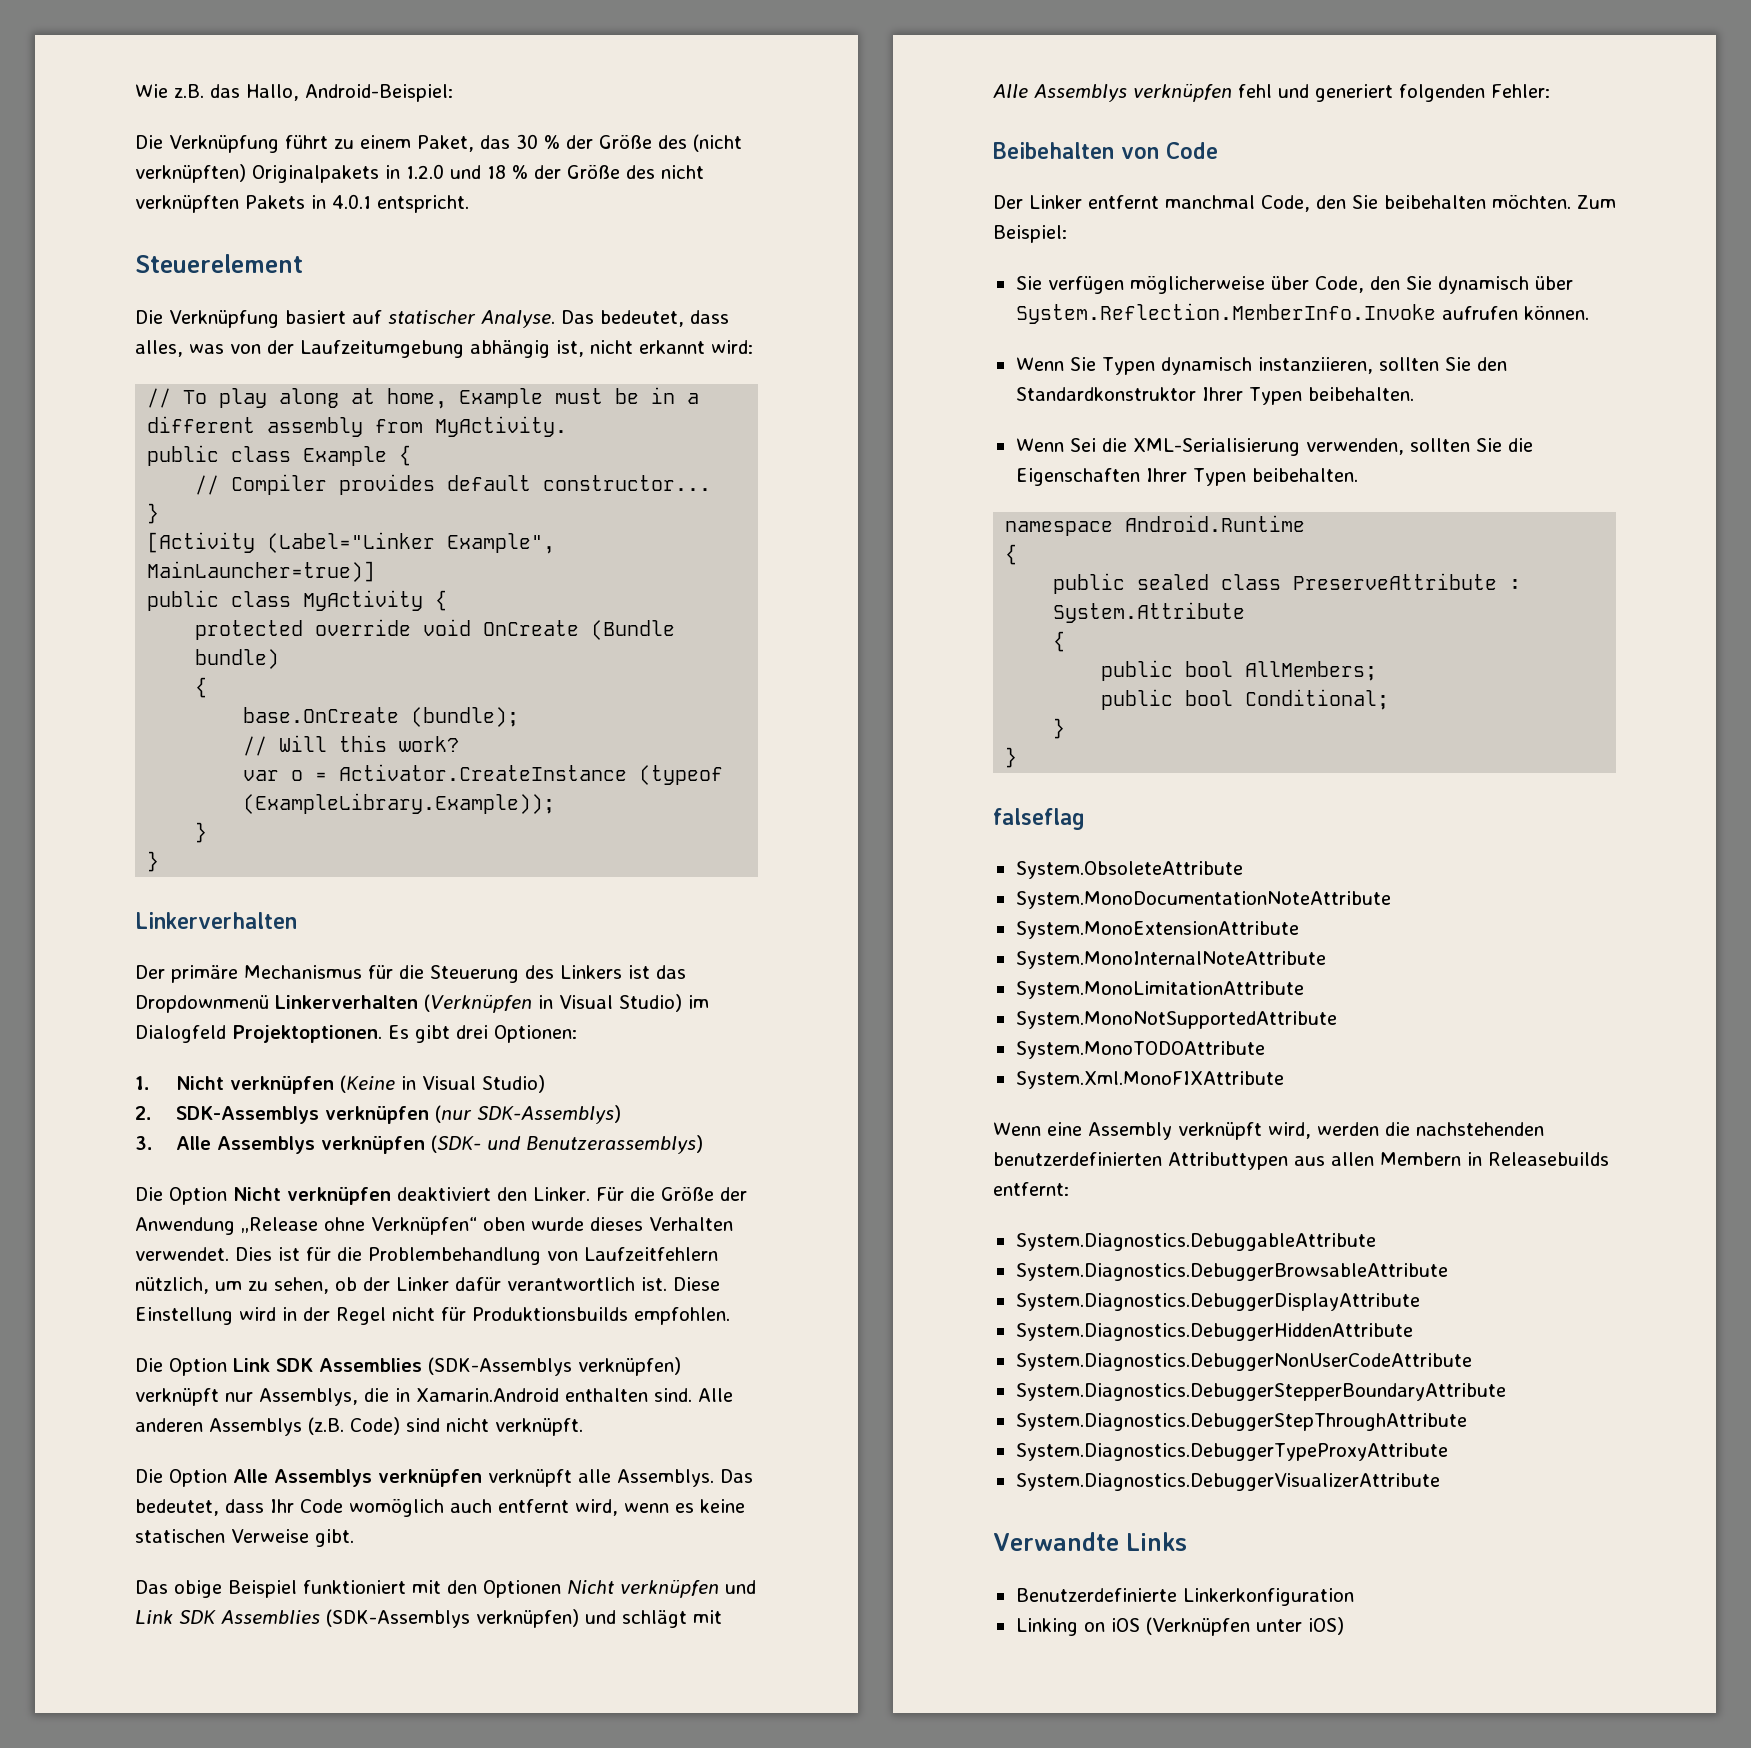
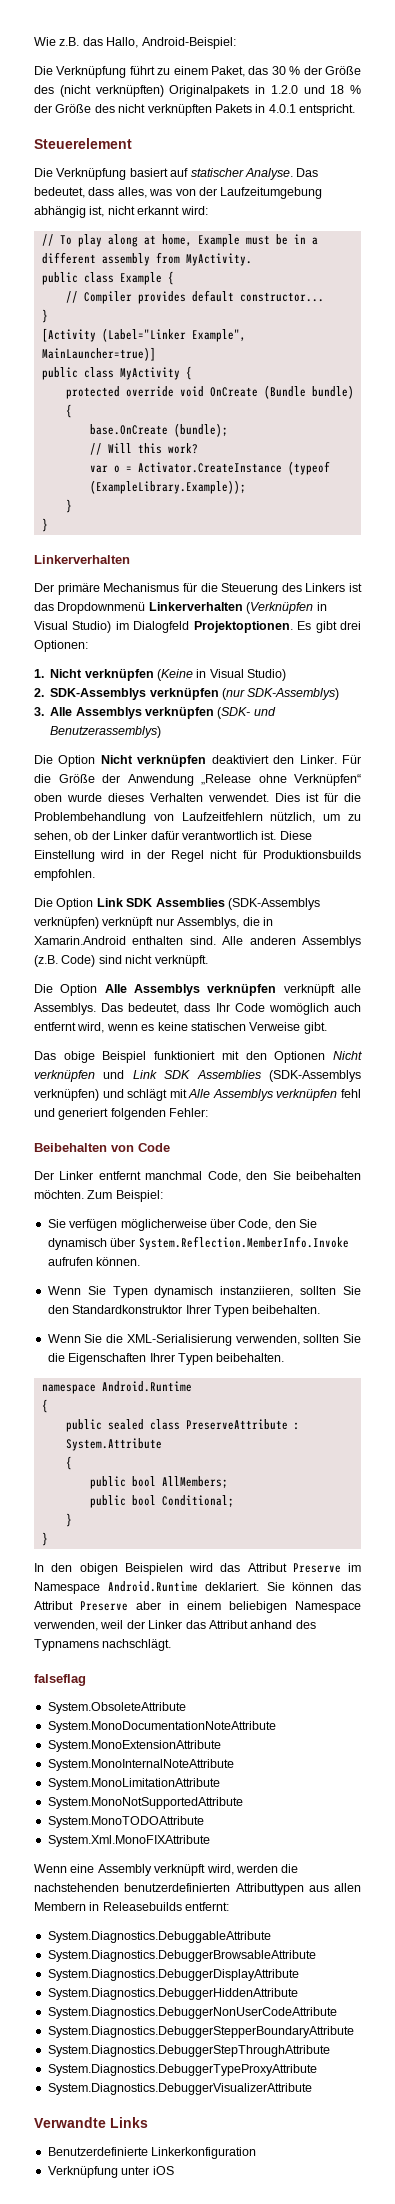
[1069,438,1096,452] Sei -> [84,1334,103,1343] Sie
(1018, 757) none -> [34,1563,361,1575] [34,1581,361,1594] [34,1601,361,1613] [34,1620,316,1631] [34,1639,172,1651] // In den obigen Beispielen wird das Attribut Preserve im Namespace Android.Runtime deklariert. Sie können das Attribut Preserve aber in einem beliebigen Namespace verwenden, weil der Linker das Attribut anhand des Typnamens nachschlägt.
[1015,1617,1344,1636] Linking on iOS (Verknüpfen unter iOS) -> [47,2166,174,2178] Verknüpfung unter iOS

